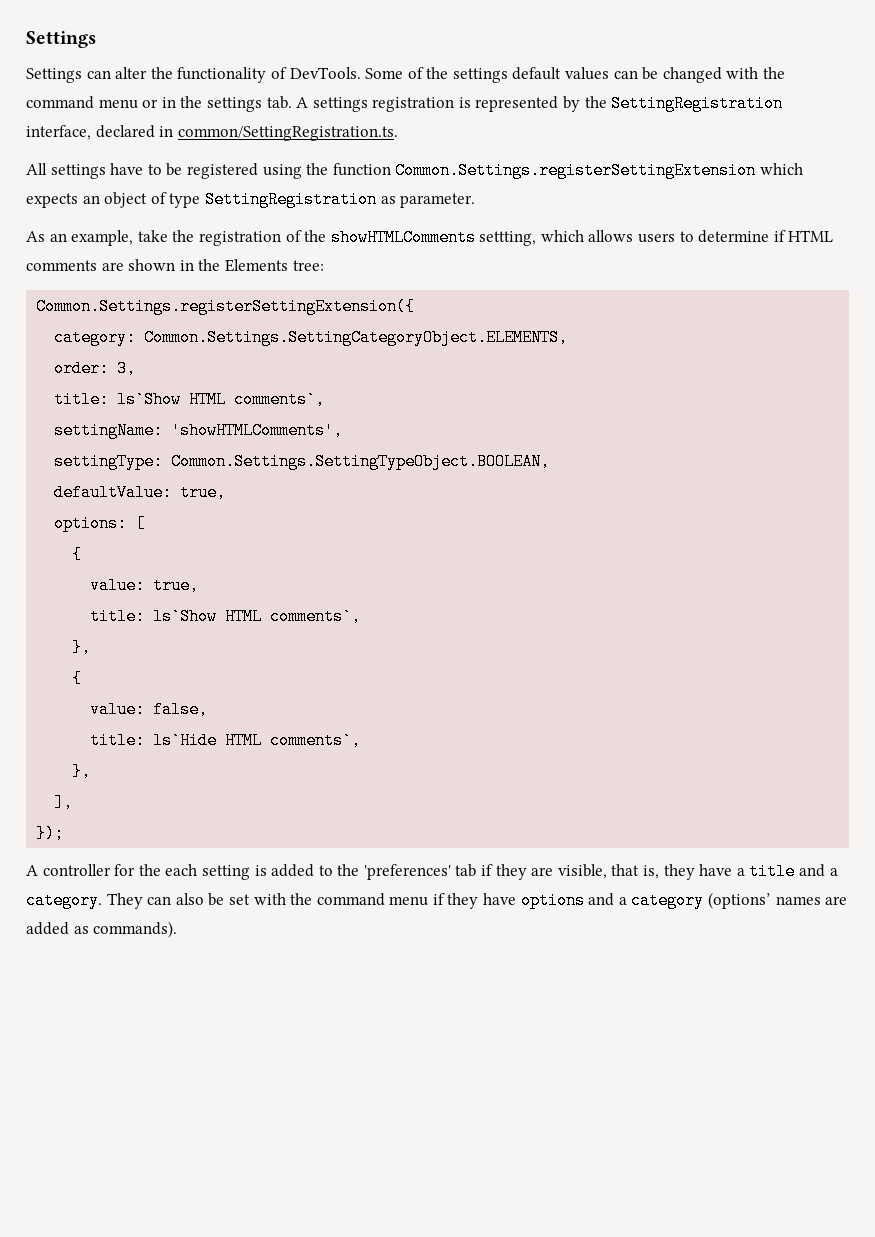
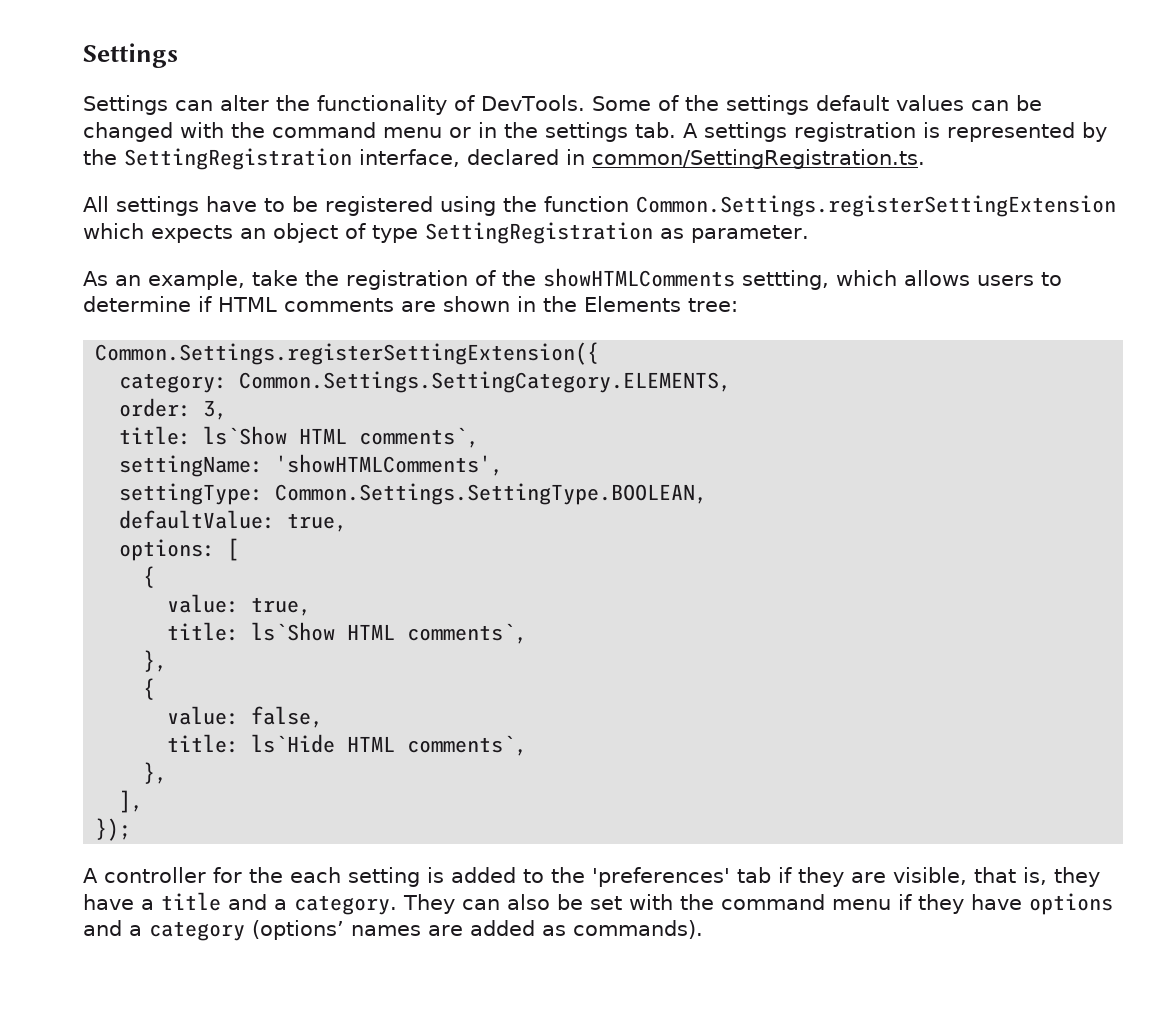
[144,329,569,346] Common.Settings.SettingCategoryObject.ELEMENTS, -> [239,371,732,393] Common.Settings.SettingCategory.ELEMENTS,
[171,453,551,470] Common.Settings.SettingTypeObject.BOOLEAN, -> [275,483,708,505] Common.Settings.SettingType.BOOLEAN,

